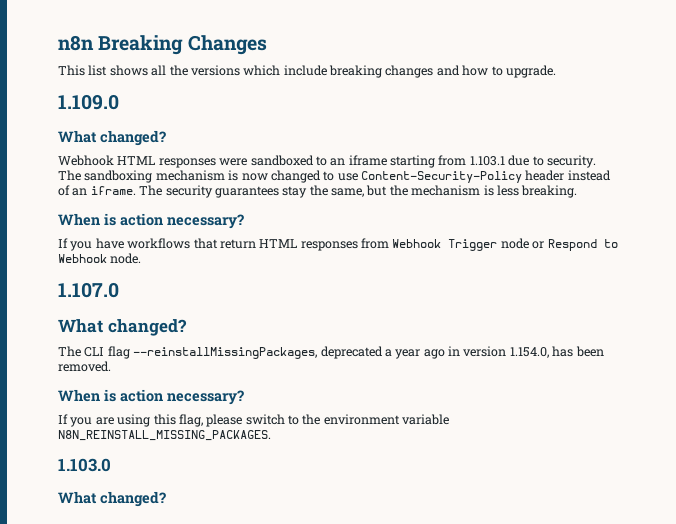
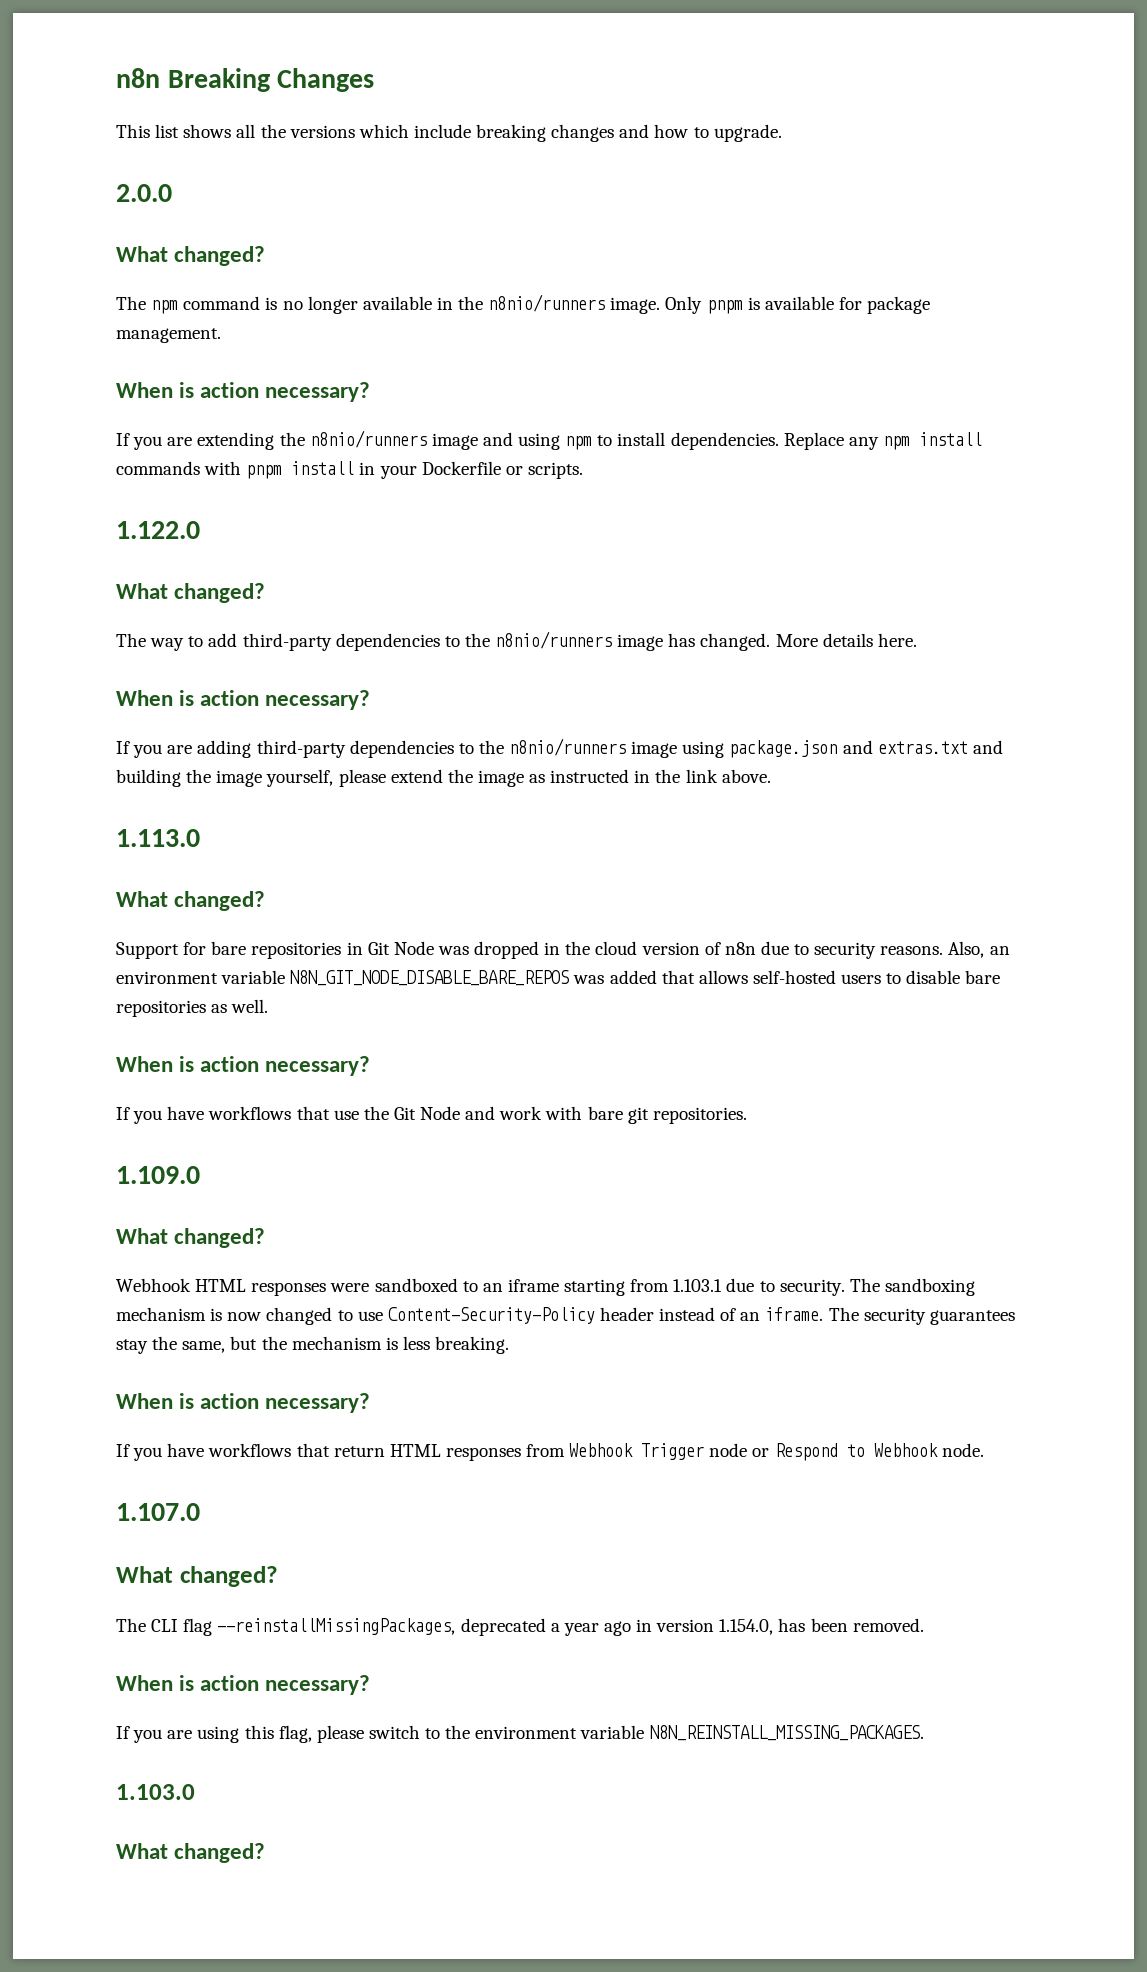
(556, 71) none -> [116,184,172,202] [116,246,266,266] [116,294,931,314] [116,328,221,343] [116,382,371,402] [116,430,982,450] [116,461,583,479] [116,521,200,539] [116,583,266,603] [116,631,917,651] [116,690,371,710] [116,738,1003,758] [116,769,771,787] [116,829,200,847] [116,891,266,911] [116,941,1010,959] [116,970,1001,986] [116,999,269,1017] [116,1056,371,1076] [116,1106,747,1124] // 2.0.0 // What changed? // The npm command is no longer available in the n8nio/runners image. Only pnpm is available for package management. // When is action necessary? // If you are extending the n8nio/runners image and using npm to install dependencies. Replace any npm install commands with pnpm install in your Dockerfile or scripts. // 1.122.0 // What changed? // The way to add third-party dependencies to the n8nio/runners image has changed. More details here. // When is action necessary? // If you are adding third-party dependencies to the n8nio/runners image using package.json and extras.txt and building the image yourself, please extend the image as instructed in the link above. // 1.113.0 // What changed? // Support for bare repositories in Git Node was dropped in the cloud version of n8n due to security reasons. Also, an environment variable N8N_GIT_NODE_DISABLE_BARE_REPOS was added that allows self-hosted users to disable bare repositories as well. // When is action necessary? // If you have workflows that use the Git Node and work with bare git repositories.

